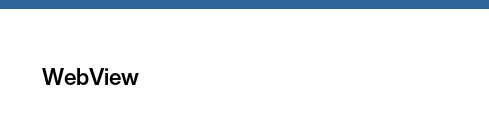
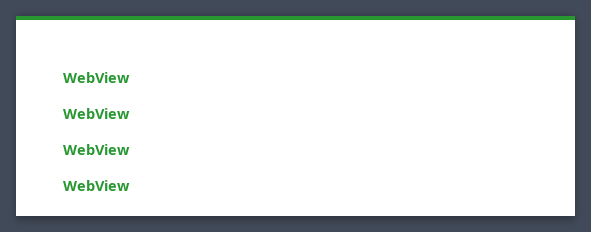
[42,68,139,85] WebView -> [63,72,130,83] [63,108,130,119] [63,144,130,155] [63,180,130,191] WebView // WebView // WebView // WebView

